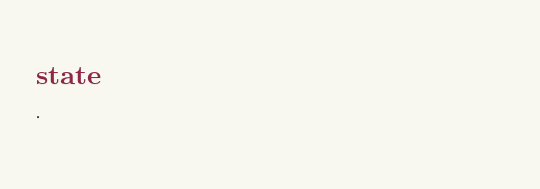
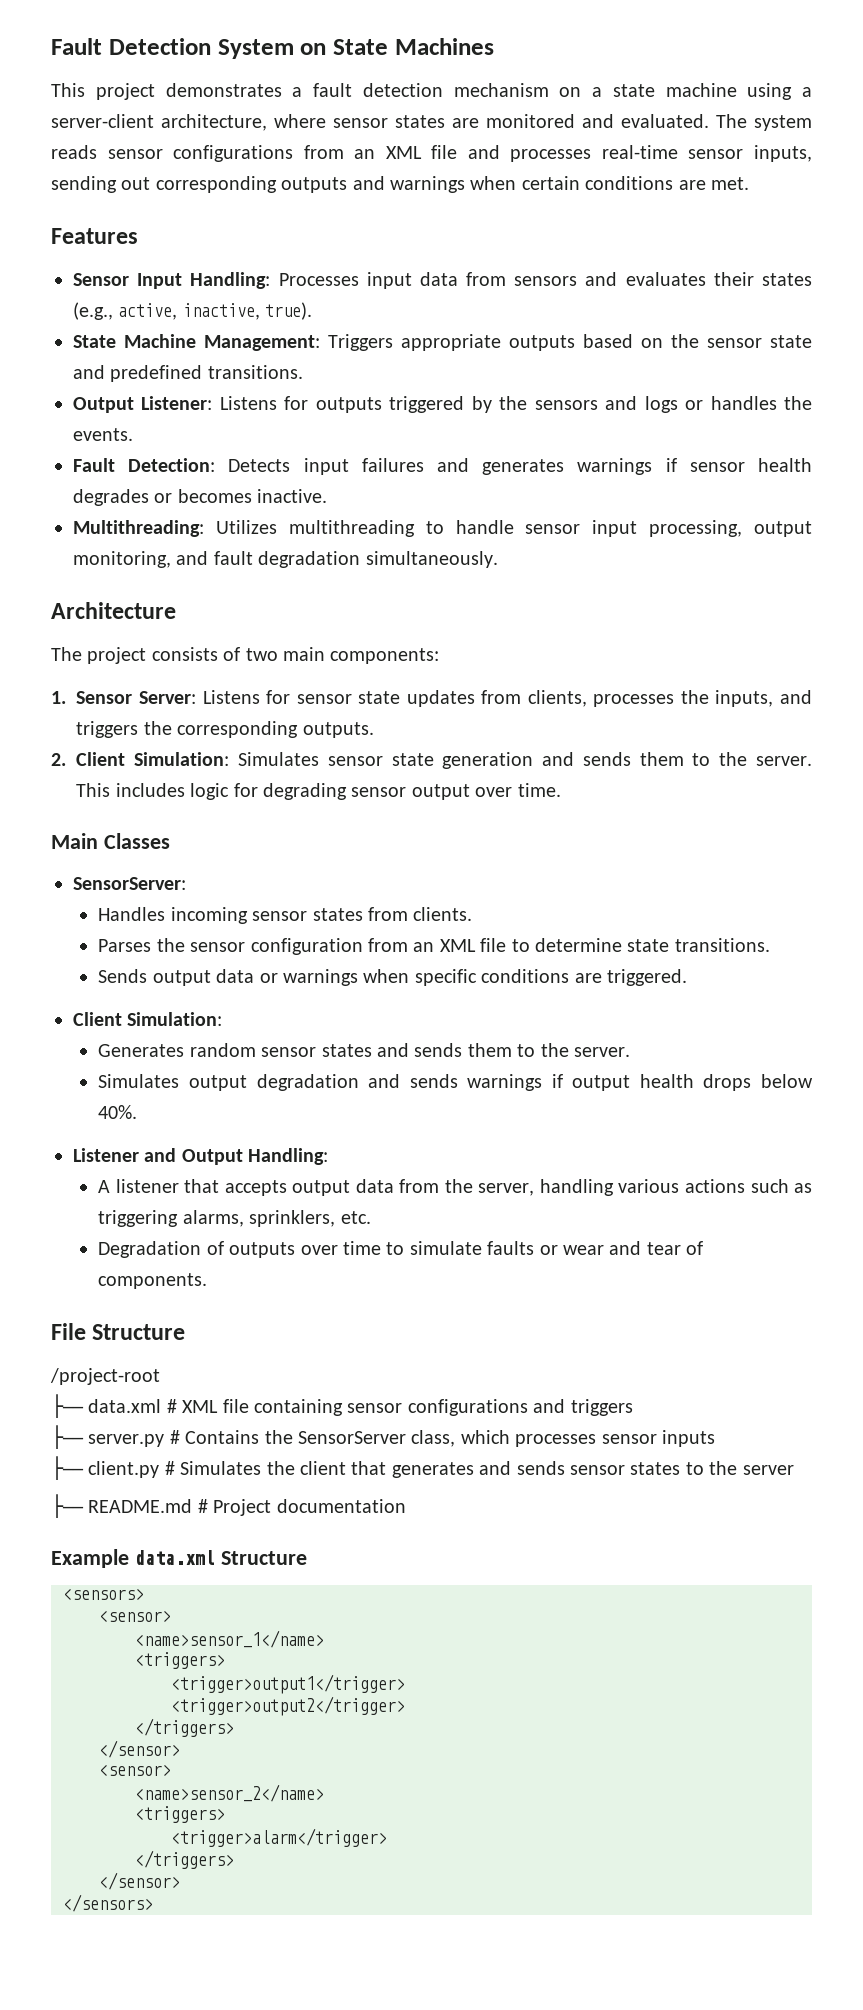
[35,67,101,85] [36,115,41,119] state // . -> [51,38,494,59] [51,83,812,100] [51,114,812,131] [51,145,812,162] [51,176,749,193] [51,228,138,244] [73,272,812,289] [73,302,313,320] [73,334,812,351] [73,365,303,382] [73,396,812,413] [73,428,133,441] [73,458,813,475] [73,489,328,506] [73,520,812,537] [73,551,498,568] [51,602,176,619] [51,647,440,664] [51,690,813,707] [76,721,374,738] [51,752,812,769] [76,783,561,800] [51,833,170,849] [73,877,186,890] [98,907,473,924] [98,938,770,955] [98,969,688,986] [73,1012,223,1026] [98,1043,631,1057] [98,1074,814,1091] [98,1105,138,1119] [73,1148,329,1165] [98,1179,812,1196] [98,1210,371,1227] [98,1241,704,1258] [98,1273,208,1289] [51,1323,186,1340] [50,1368,160,1385] [51,1394,633,1418] [51,1425,715,1449] [51,1456,794,1480] [51,1494,406,1518] [51,1549,307,1568] [63,1588,144,1600] [99,1610,171,1622] [135,1630,324,1648] [135,1652,225,1669] [171,1674,405,1694] [171,1696,405,1716] [135,1718,234,1737] [99,1740,180,1758] [99,1764,171,1776] [135,1784,324,1802] [135,1806,225,1823] [171,1828,387,1847] [135,1850,234,1869] [99,1872,180,1890] [63,1894,153,1912] Fault Detection System on State Machines // This project demonstrates a fault detection mechanism on a state machine using a server-client architecture, where sensor states are monitored and evaluated. The system reads sensor configurations from an XML file and processes real-time sensor inputs, sending out corresponding outputs and warnings when certain conditions are met. // Features // Sensor Input Handling: Processes input data from sensors and evaluates their states (e.g., active, inactive, true). // State Machine Management: Triggers appropriate outputs based on the sensor state and predefined transitions. // Output Listener: Listens for outputs triggered by the sensors and logs or handles the events. // Fault Detection: Detects input failures and generates warnings if sensor health degrades or becomes inactive. // Multithreading: Utilizes multithreading to handle sensor input processing, output monitoring, and fault degradation simultaneously. // Architecture // The project consists of two main components: // 1. Sensor Server: Listens for sensor state updates from clients, processes the inputs, and triggers the corresponding outputs. // 2. Client Simulation: Simulates sensor state generation and sends them to the server. This includes logic for degrading sensor output over time. // Main Classes // SensorServer: // Handles incoming sensor states from clients. // Parses the sensor configuration from an XML file to determine state transitions. // Sends output data or warnings when specific conditions are triggered. // Client Simulation: // Generates random sensor states and sends them to the server. // Simulates output degradation and sends warnings if output health drops below 40%. // Listener and Output Handling: // A listener that accepts output data from the server, handling various actions such as triggering alarms, sprinklers, etc. // Degradation of outputs over time to simulate faults or wear and tear of components. // File Structure // /project-root // ├── data.xml # XML file containing sensor configurations and triggers // ├── server.py # Contains the SensorServer class, which processes sensor inputs // ├── client.py # Simulates the client that generates and sends sensor states to the server // ├── README.md # Project documentation // Example data.xml Structure // <sensors> // <sensor> // <name>sensor_1</name> // <triggers> // <trigger>output1</trigger> // <trigger>output2</trigger> // </triggers> // </sensor> // <sensor> // <name>sensor_2</name> // <triggers> // <trigger>alarm</trigger> // </triggers> // </sensor> // </sensors>

